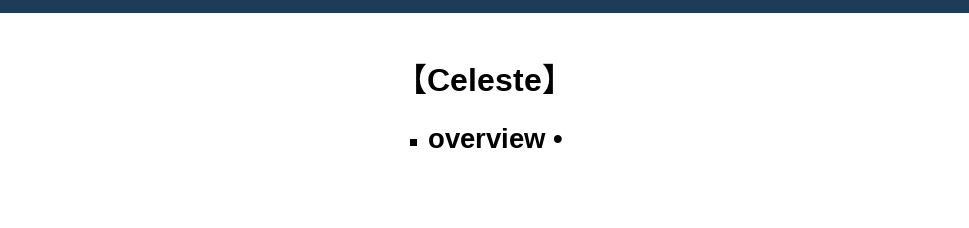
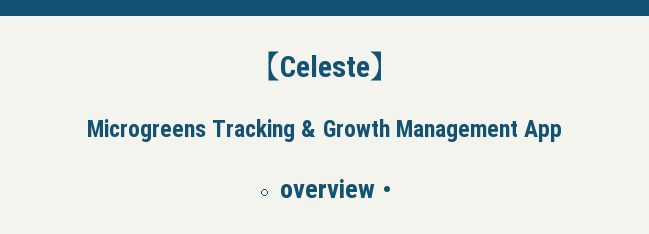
(574, 78) none -> [86,119,563,142] // Microgreens Tracking & Growth Management App

